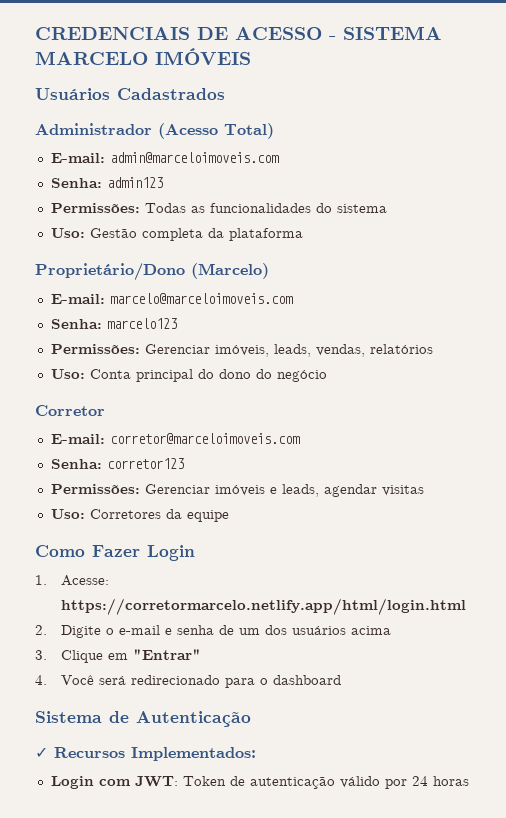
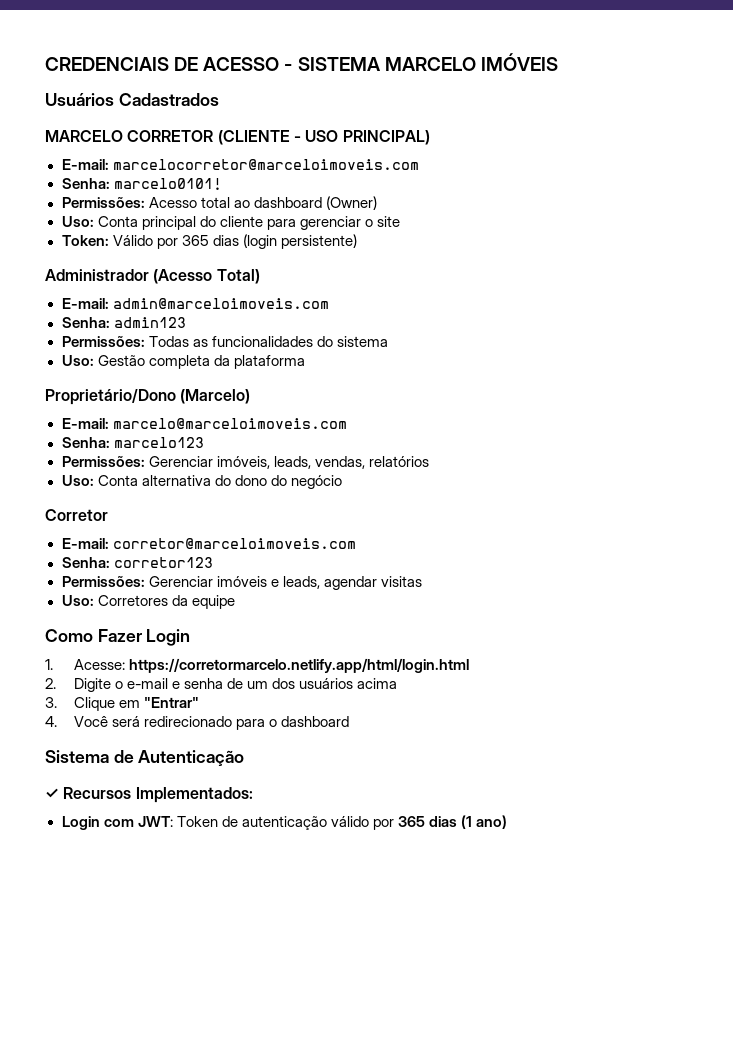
(225, 94) none -> [45,130,430,145] [61,159,419,170] [61,178,222,190] [61,196,377,210] [61,216,400,230] [61,234,357,249] // MARCELO CORRETOR (CLIENTE - USO PRINCIPAL) // E-mail: marcelocorretor@marceloimoveis.com // Senha: marcelo0101! // Permissões: Acesso total ao dashboard (Owner) // Uso: Conta principal do cliente para gerenciar o site // Token: Válido por 365 dias (login persistente)
[135,369,193,382] principal -> [141,475,211,486] alternativa
[411,776,469,786] 24 horas -> [397,815,508,829] 365 dias (1 ano)

